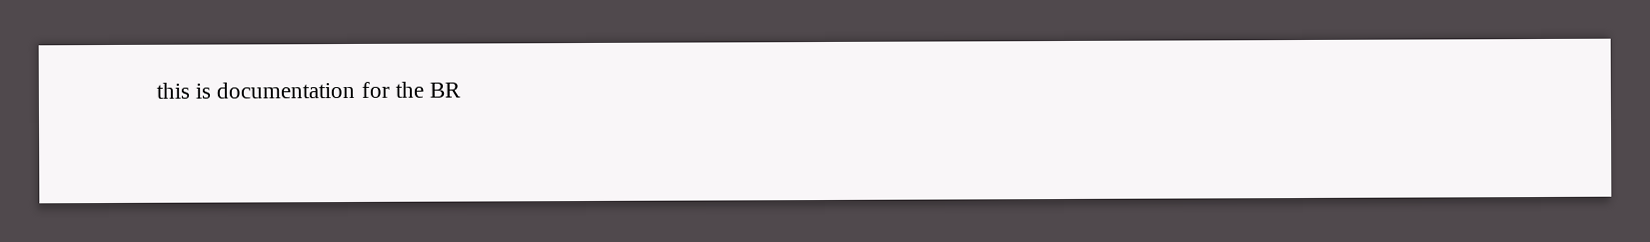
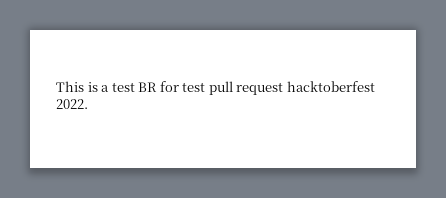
[156,81,462,99] this is documentation for the BR -> [56,81,375,95] [56,99,88,109] This is a test BR for test pull request hacktoberfest 2022.

